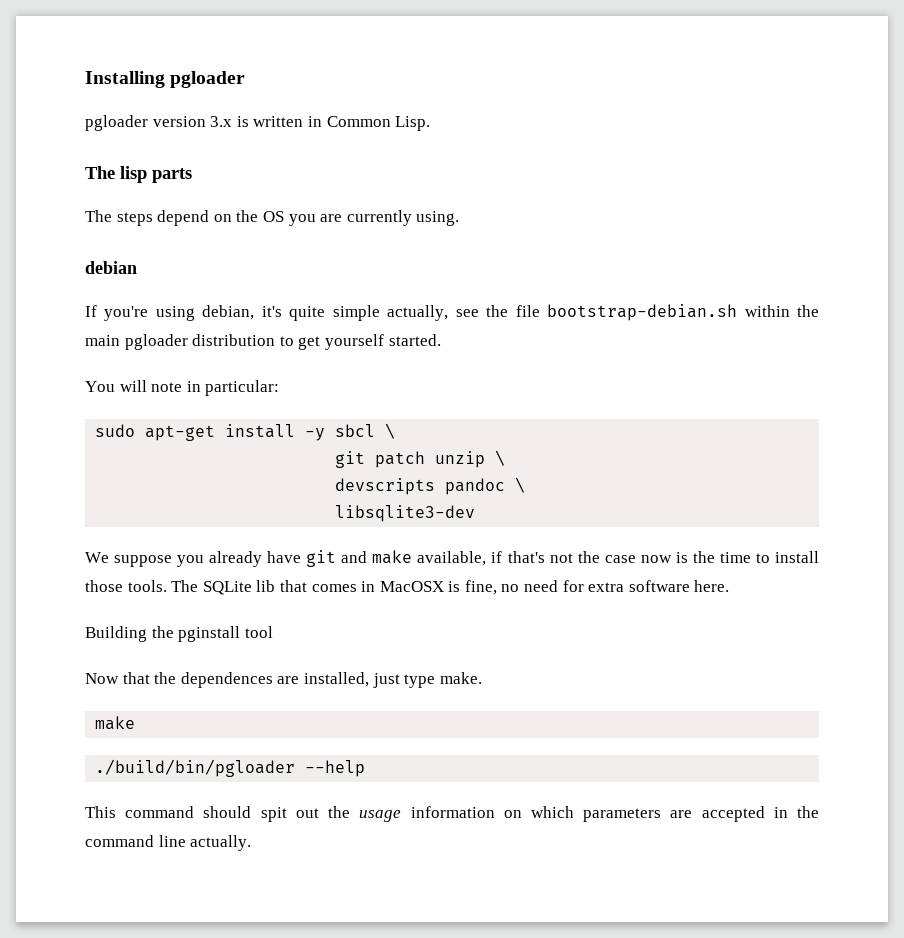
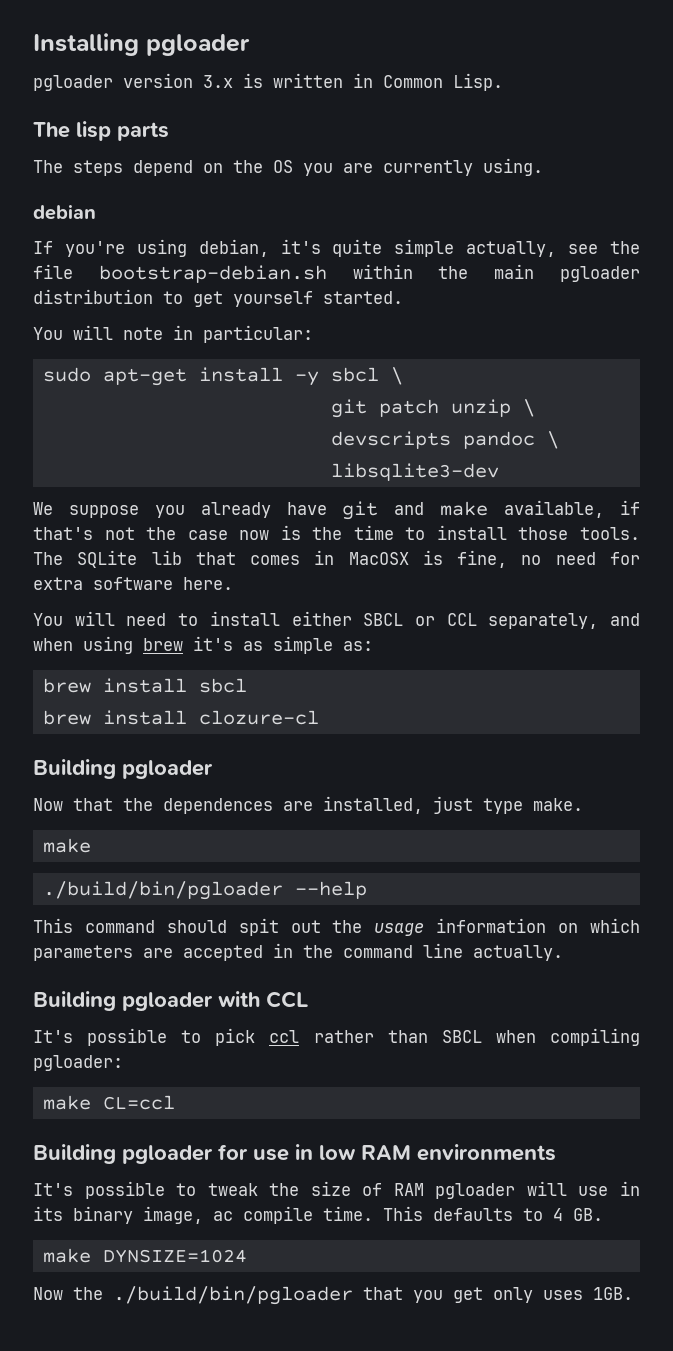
[85,626,273,642] Building the pginstall tool -> [33,611,640,629] [33,636,373,654] [42,678,247,693] [42,710,319,725] [33,759,213,779] You will need to install either SBCL or CCL separately, and when using brew it's as simple as: // brew install sbcl // brew install clozure-cl // Building pgloader
(252, 843) none -> [33,991,308,1011] [33,1028,640,1046] [33,1055,123,1071] [42,1095,175,1110] [33,1144,556,1164] [33,1181,640,1199] [33,1206,603,1224] [42,1248,247,1263] [33,1286,633,1305] // Building pgloader with CCL // It's possible to pick ccl rather than SBCL when compiling pgloader: // make CL=ccl // Building pgloader for use in low RAM environments // It's possible to tweak the size of RAM pgloader will use in its binary image, ac compile time. This defaults to 4 GB. // make DYNSIZE=1024 // Now the ./build/bin/pgloader that you get only uses 1GB.

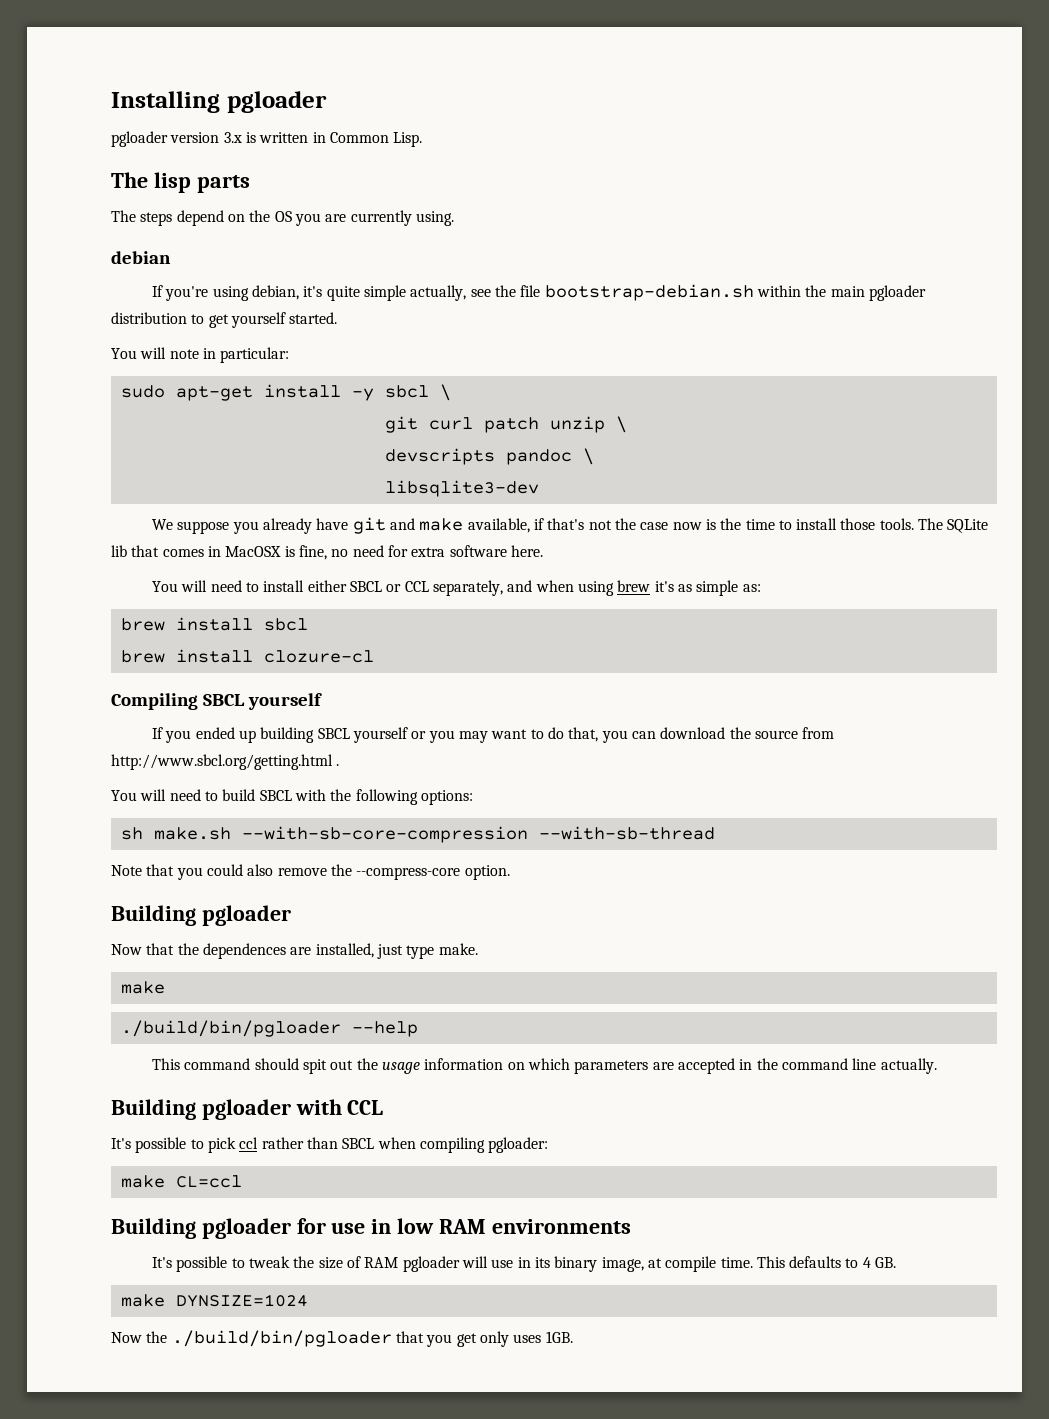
(367, 408) none -> [428,417,473,430] curl
(319, 717) none -> [111,693,322,710] [152,727,835,743] [111,754,340,770] [111,789,473,805] [120,826,715,843] [111,864,510,880] // Compiling SBCL yourself // If you ended up building SBCL yourself or you may want to do that, you can download the source from http://www.sbcl.org/getting.html . // You will need to build SBCL with the following options: // sh make.sh --with-sb-core-compression --with-sb-thread // Note that you could also remove the --compress-core option.
[213,1211,233,1221] ac -> [647,1258,662,1268] at

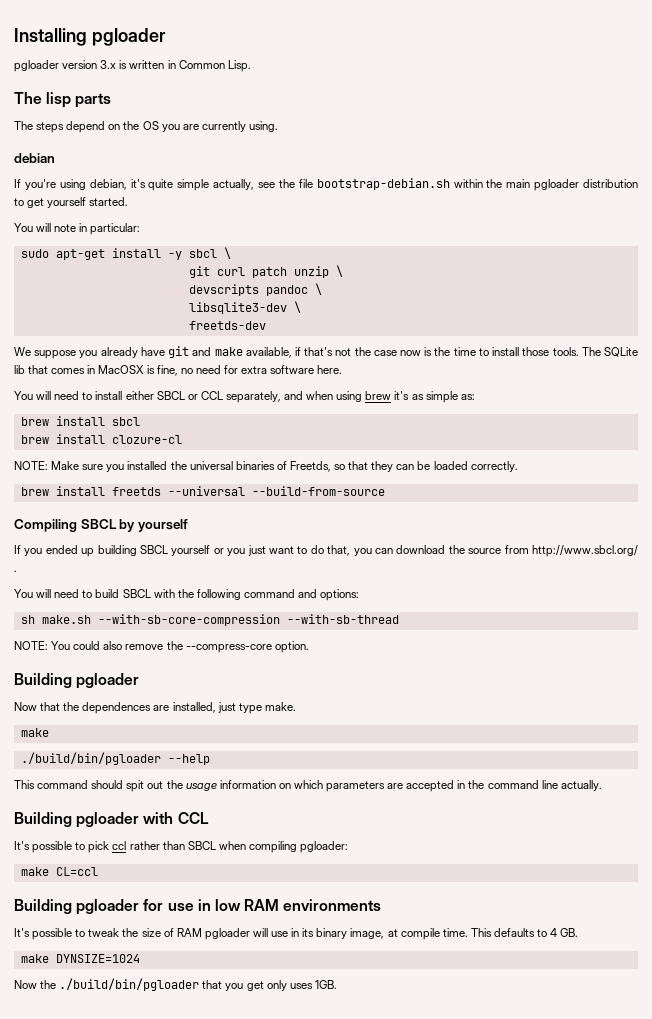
(539, 488) none -> [293,301,301,313] [188,321,266,330] \ // freetds-dev
(374, 656) none -> [14,461,518,472] [20,486,385,496] // NOTE: Make sure you installed the universal binaries of Freetds, so that they can be loaded correctly. // brew install freetds --universal --build-from-source
(245, 700) none -> [119,519,136,532] by
[458,731,488,743] may -> [247,545,266,556] just
[111,754,333,770] http://www.sbcl.org/getting.html -> [531,545,638,557] http://www.sbcl.org/
(418, 797) none -> [243,589,318,598] command and
[111,864,203,880] Note that you -> [14,641,71,650] NOTE: You

